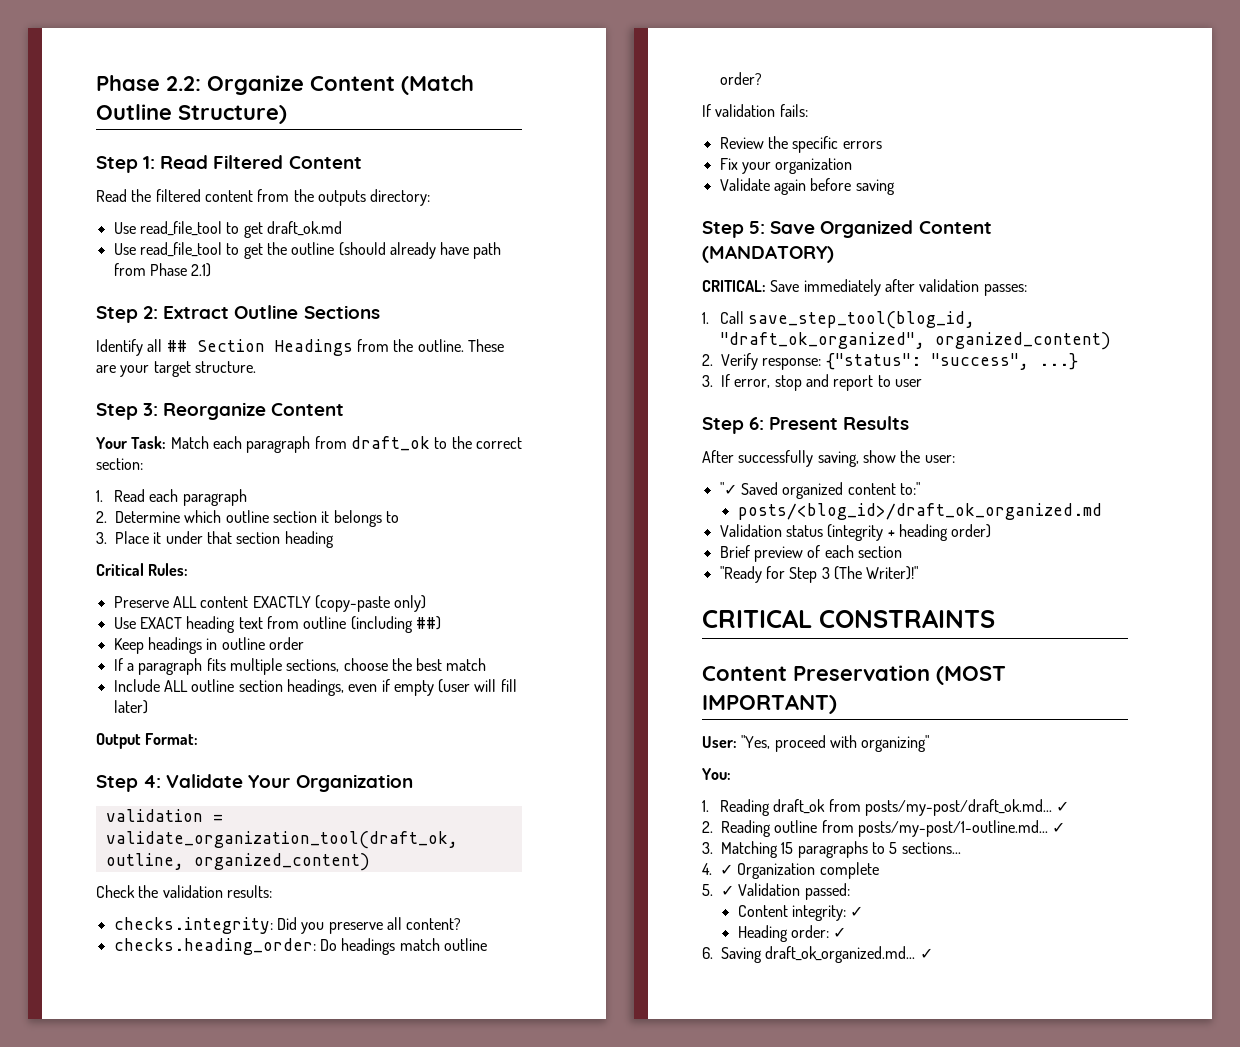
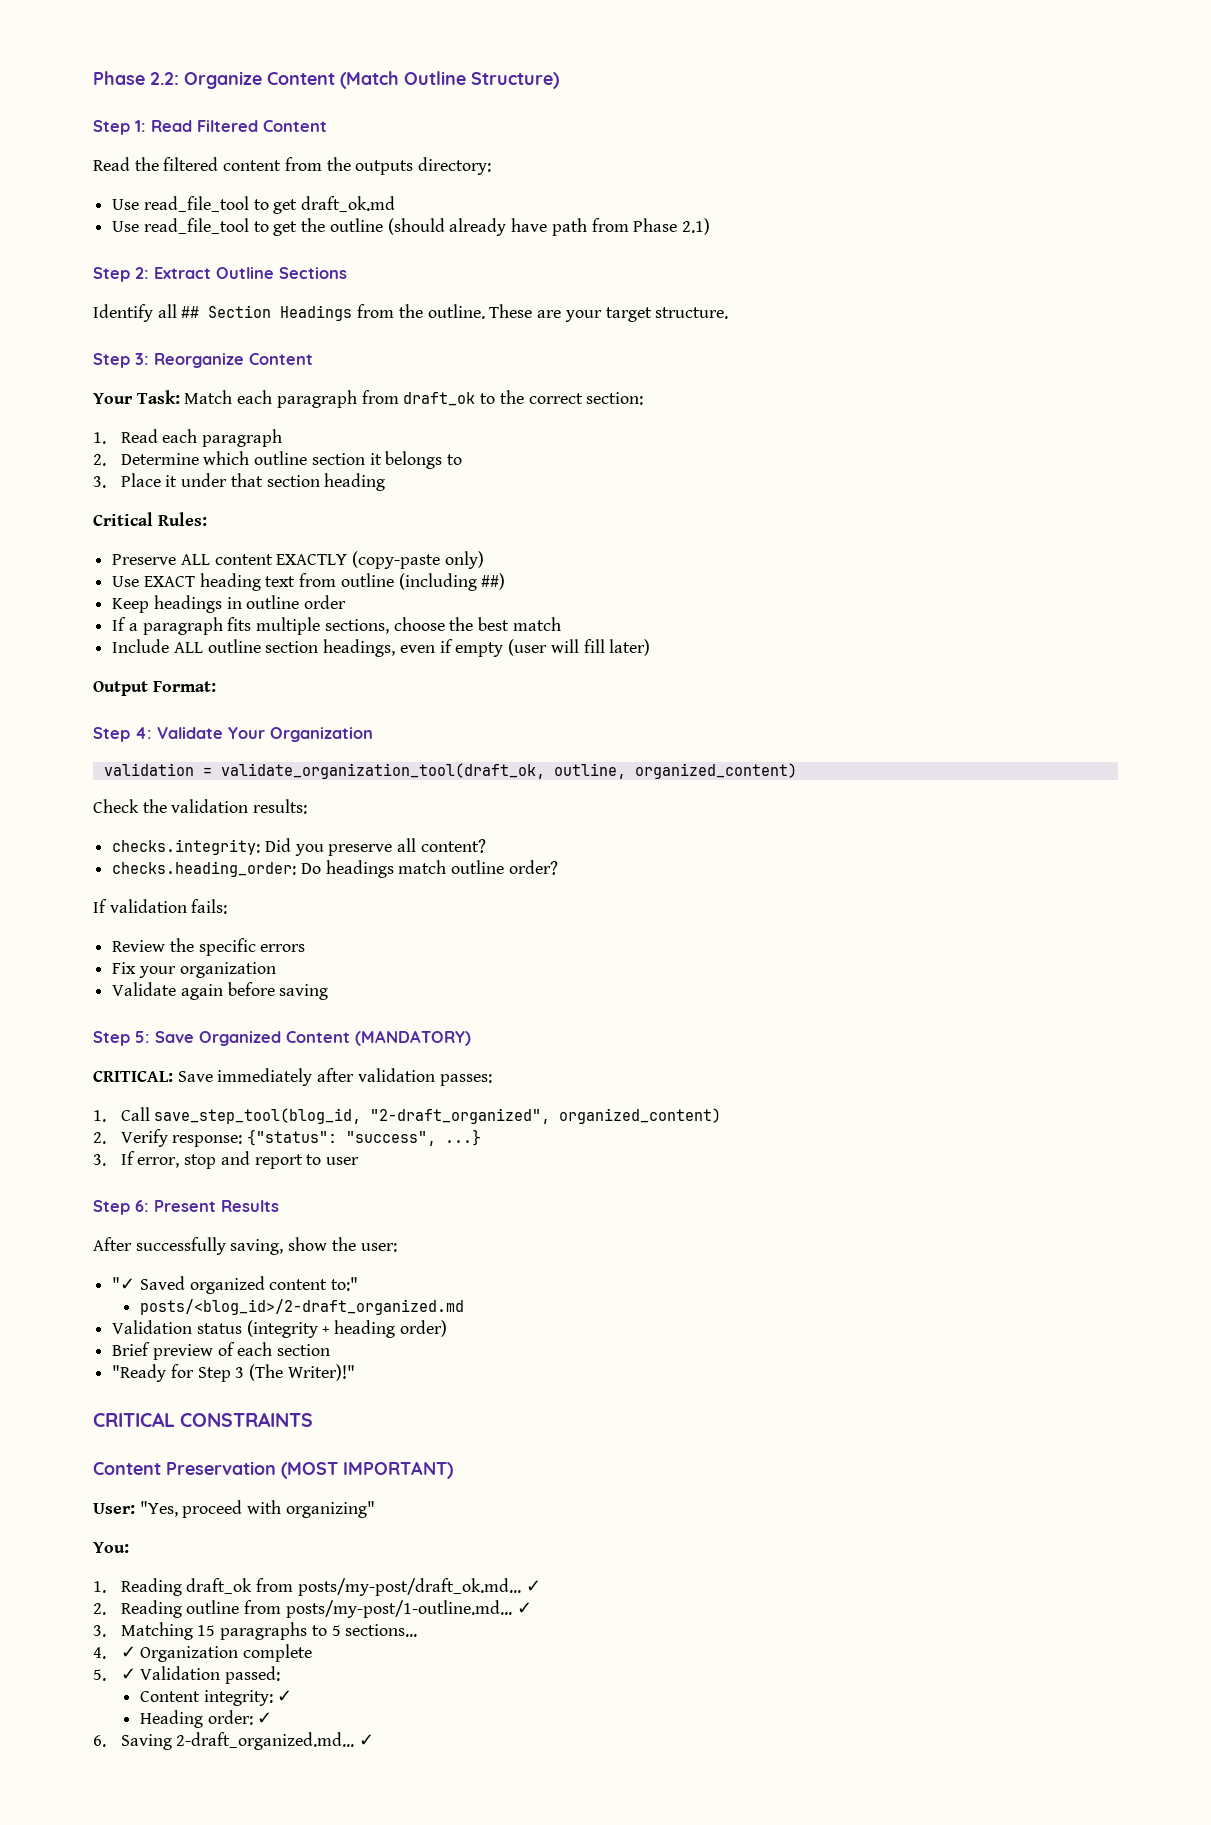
[720,332,926,349] "draft_ok_organized", -> [370,1108,551,1124] "2-draft_organized",
[737,503,1102,520] posts/<blog_id>/draft_ok_organized.md -> [139,1299,464,1315] posts/<blog_id>/2-draft_organized.md
[765,946,916,963] draft_ok_organized.md... -> [176,1732,355,1750] 2-draft_organized.md...

